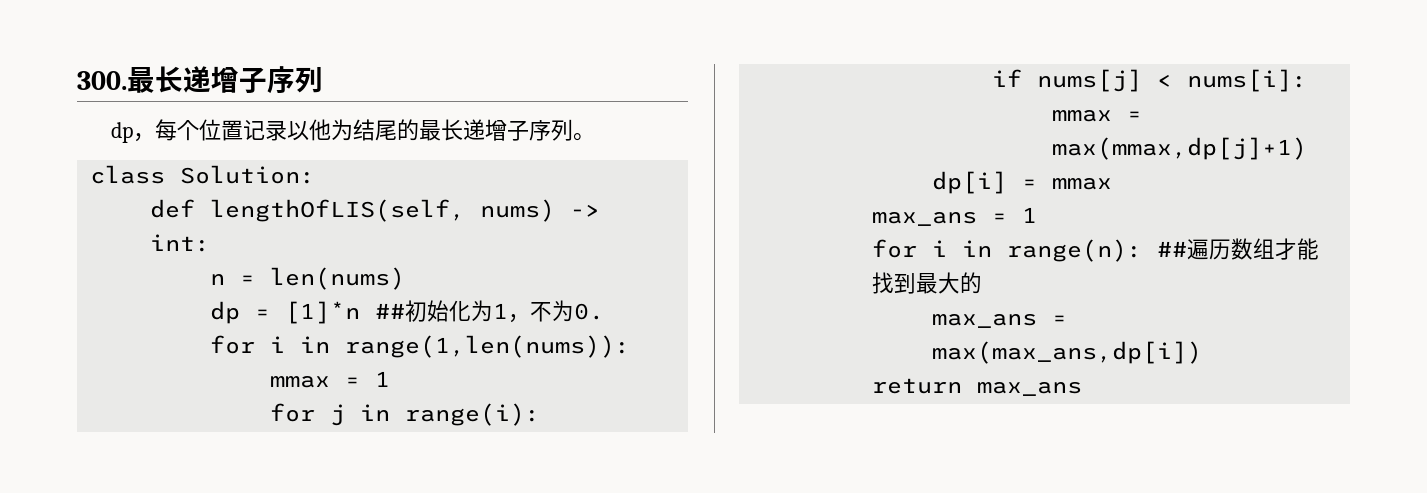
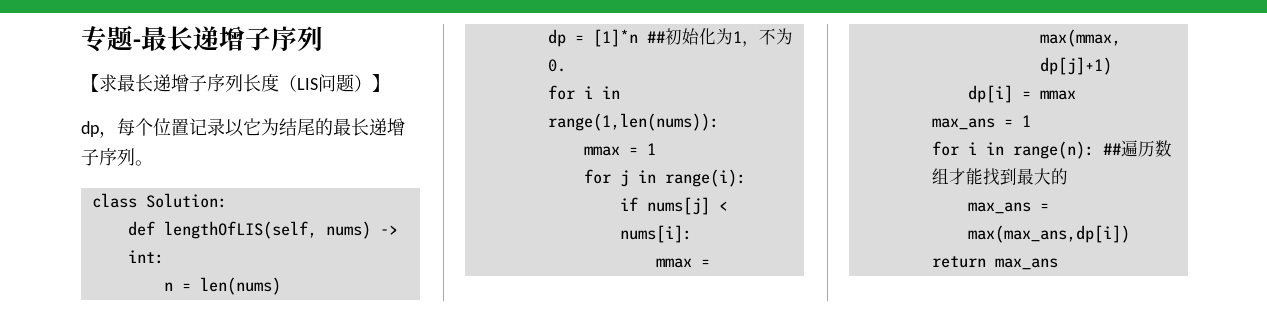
[77,66,323,94] 300.最长递增子序列 -> [81,25,323,52] [81,74,390,92] 专题-最长递增子序列 // 【求最长递增子序列长度（LIS问题）】
[309,119,332,141] 他 -> [243,118,261,136] 它

